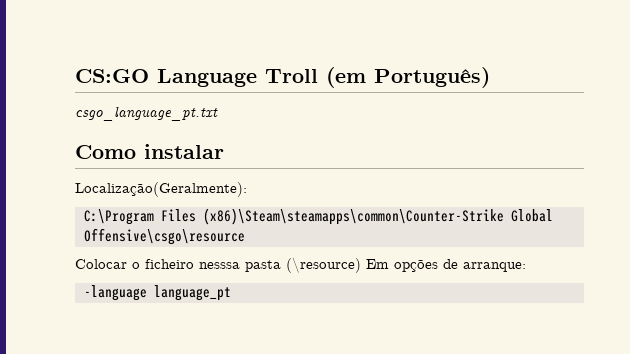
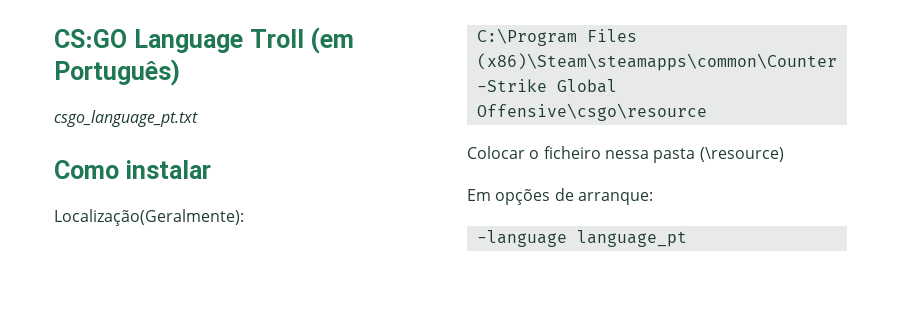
[199,262,240,269] nesssa -> [604,150,649,159] nessa
(361, 265) none -> (784, 154) //

